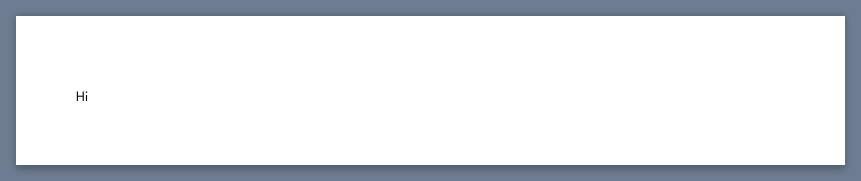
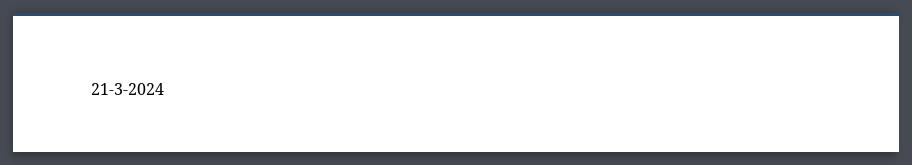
[76,91,88,101] Hi -> [91,83,164,95] 21-3-2024

